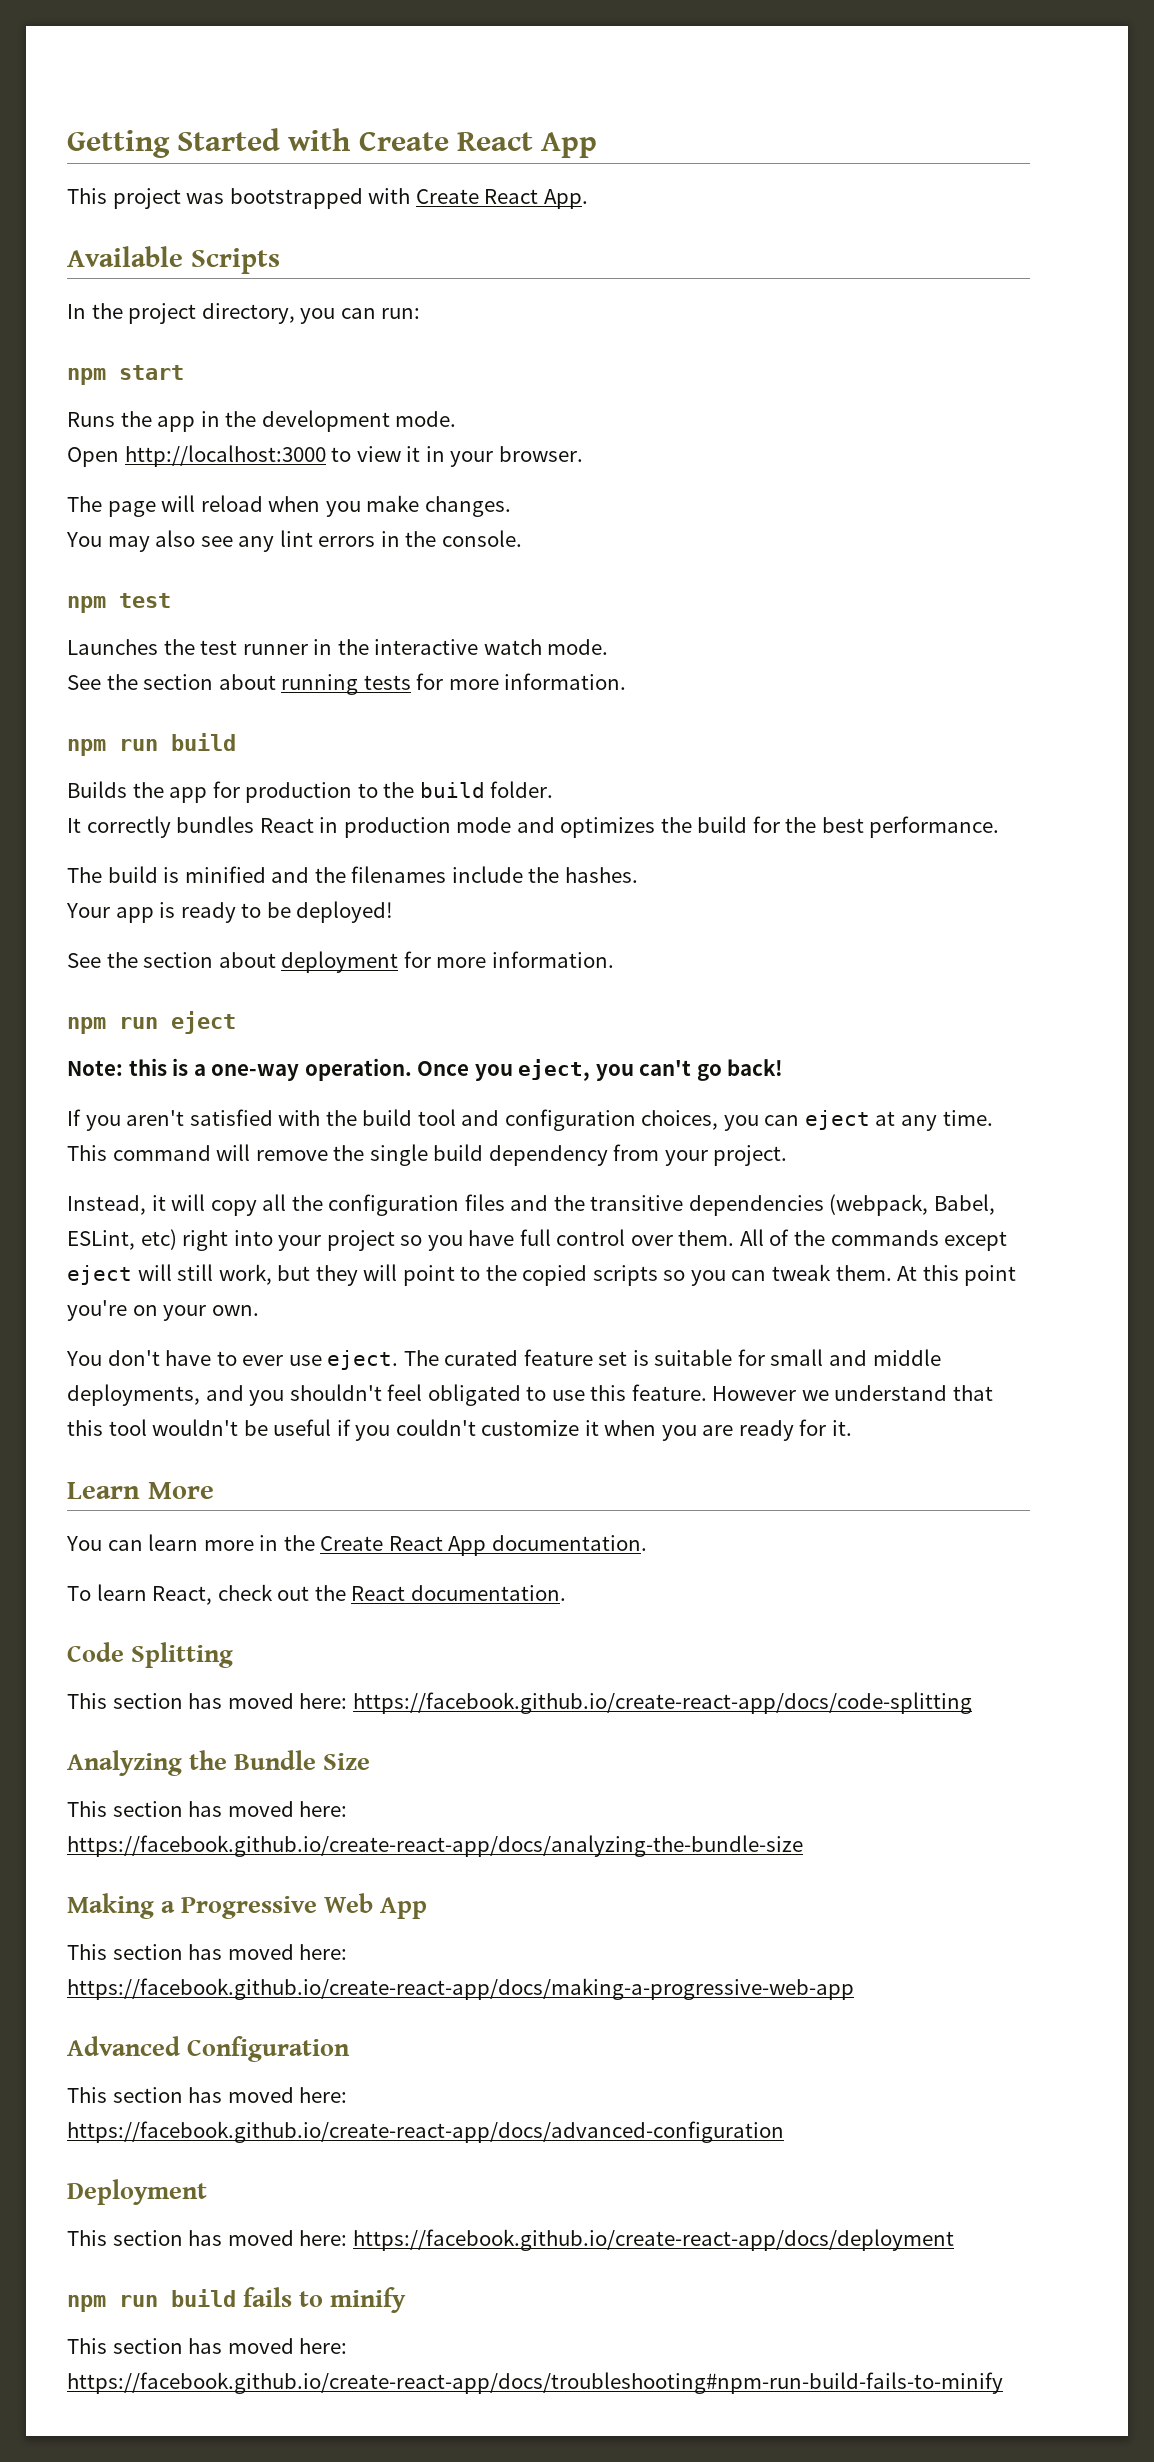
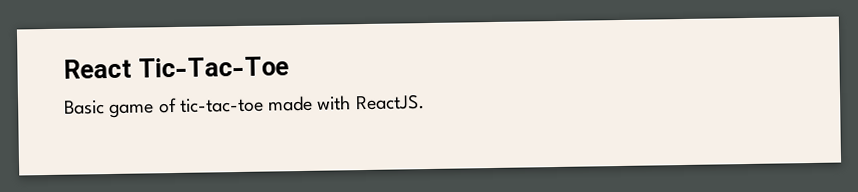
[67,128,598,158] [67,188,588,209] [67,246,280,274] [67,303,421,324] [67,365,184,385] [67,410,457,432] [67,445,583,467] [67,495,511,517] [66,530,522,552] [67,593,171,613] [67,639,609,655] [67,673,627,695] [67,733,236,756] [67,781,554,803] [67,816,1000,838] [67,866,638,883] [66,901,394,923] [67,951,614,973] [67,1011,236,1034] [67,1058,784,1081] [67,1109,993,1131] [67,1144,788,1166] [67,1194,995,1216] [67,1229,1008,1251] [67,1264,1017,1286] [67,1300,259,1321] [66,1349,941,1370] [67,1384,993,1406] [67,1419,853,1441] [67,1482,214,1499] [66,1534,647,1556] [67,1584,566,1605] [67,1642,234,1668] [67,1692,972,1714] [67,1750,371,1776] [67,1801,348,1817] [67,1835,803,1857] [67,1893,428,1919] [67,1944,348,1960] [67,1978,854,2000] [67,2036,351,2062] [67,2087,348,2103] [67,2121,784,2143] [67,2179,207,2205] [67,2229,954,2251] [67,2287,407,2313] [67,2338,348,2354] [67,2372,1003,2394] Getting Started with Create React App // This project was bootstrapped with Create React App. // Available Scripts // In the project directory, you can run: // npm start // Runs the app in the development mode. // Open http://localhost:3000 to view it in your browser. // The page will reload when you make changes. // You may also see any lint errors in the console. // npm test // Launches the test runner in the interactive watch mode. // See the section about running tests for more information. // npm run build // Builds the app for production to the build folder. // It correctly bundles React in production mode and optimizes the build for the best performance. // The build is minified and the filenames include the hashes. // Your app is ready to be deployed! // See the section about deployment for more information. // npm run eject // Note: this is a one-way operation. Once you eject, you can't go back! // If you aren't satisfied with the build tool and configuration choices, you can eject at any time. This command will remove the single build dependency from your project. // Instead, it will copy all the configuration files and the transitive dependencies (webpack, Babel, ESLint, etc) right into your project so you have full control over them. All of the commands except eject will still work, but they will point to the copied scripts so you can tweak them. At this point you're on your own. // You don't have to ever use eject. The curated feature set is suitable for small and middle deployments, and you shouldn't feel obligated to use this feature. However we understand that this tool wouldn't be useful if you couldn't customize it when you are ready for it. // Learn More // You can learn more in the Create React App documentation. // To learn React, check out the React documentation. // Code Splitting // This section has moved here: https://facebook.github.io/create-react-app/docs/code-splitting // Analyzing the Bundle Size // This section has moved here: https://facebook.github.io/create-react-app/docs/analyzing-the-bundle-size // Making a Progressive Web App // This section has moved here: https://facebook.github.io/create-react-app/docs/making-a-progressive-web-app // Advanced Configuration // This section has moved here: https://facebook.github.io/create-react-app/docs/advanced-configuration // Deployment // This section has moved here: https://facebook.github.io/create-react-app/docs/deployment // npm run build fails to minify // This section has moved here: https://facebook.github.io/create-react-app/docs/troubleshooting#npm-run-build-fails-to-minify -> [63,56,289,79] [64,94,425,119] React Tic-Tac-Toe // Basic game of tic-tac-toe made with ReactJS.

